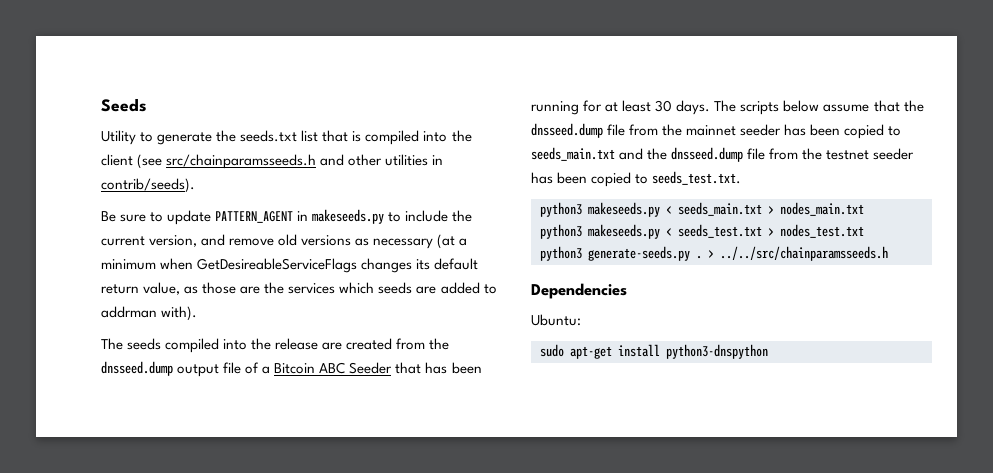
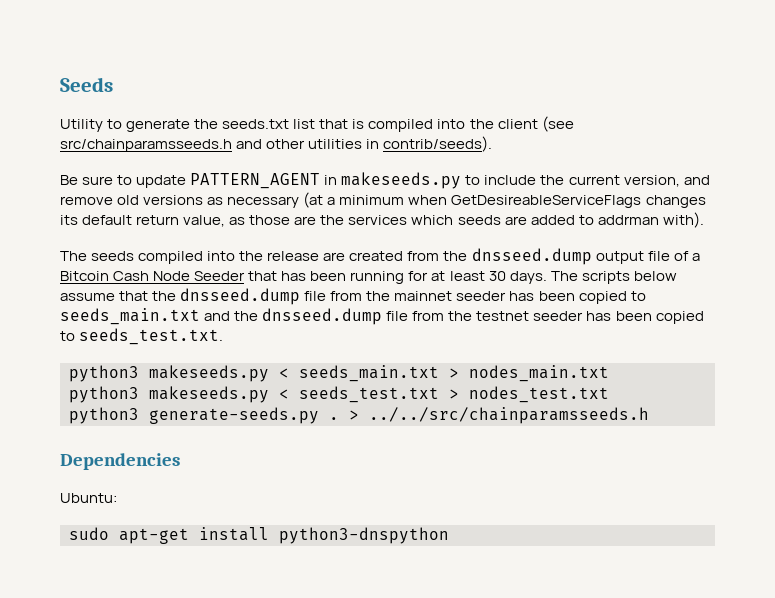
[319,362,346,374] ABC -> [113,271,191,281] Cash Node

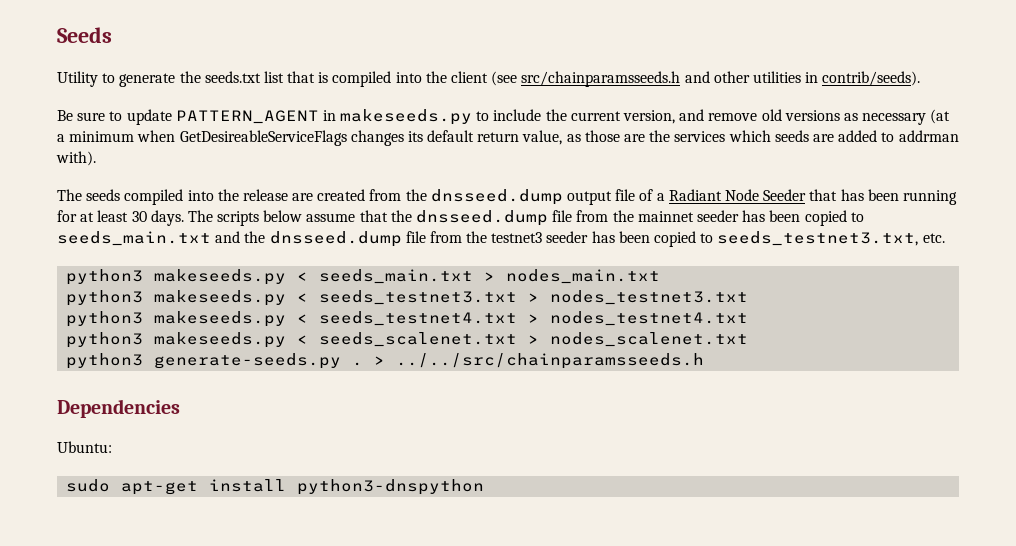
[60,271,150,281] Bitcoin Cash -> [668,189,722,201] Radiant
[476,311,704,324] [60,328,224,345] testnet seeder has been copied to seeds_test.txt. -> [491,231,945,247] testnet3 seeder has been copied to seeds_testnet3.txt, etc.
[299,386,609,403] seeds_test.txt > nodes_test.txt -> [319,290,749,305] [66,311,749,327] [66,332,749,348] seeds_testnet3.txt > nodes_testnet3.txt // python3 makeseeds.py < seeds_testnet4.txt > nodes_testnet4.txt // python3 makeseeds.py < seeds_scalenet.txt > nodes_scalenet.txt

